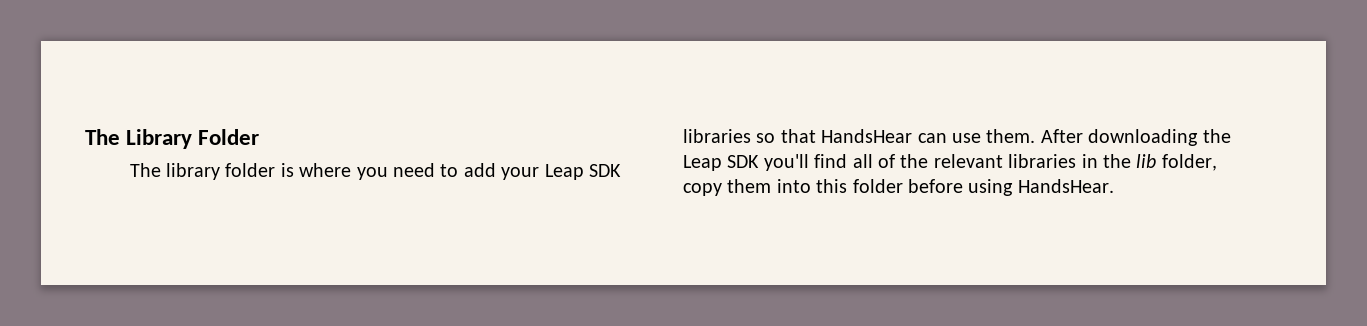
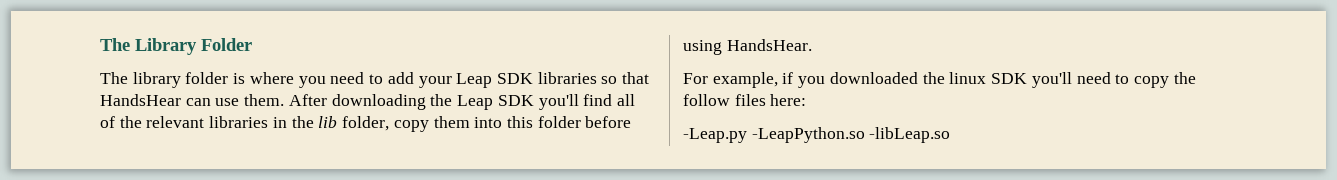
(1114, 186) none -> [683,72,1196,88] [683,94,807,106] [683,127,951,143] // For example, if you downloaded the linux SDK you'll need to copy the follow files here: // -Leap.py -LeapPython.so -libLeap.so

